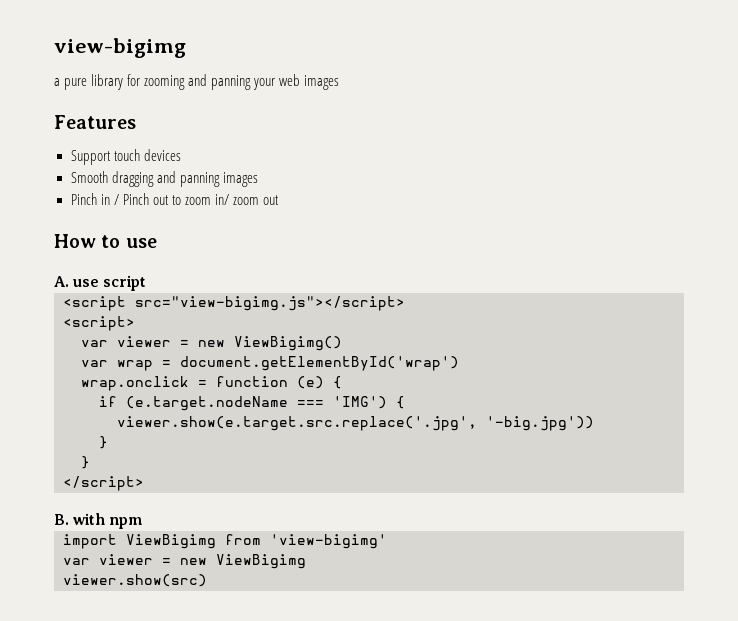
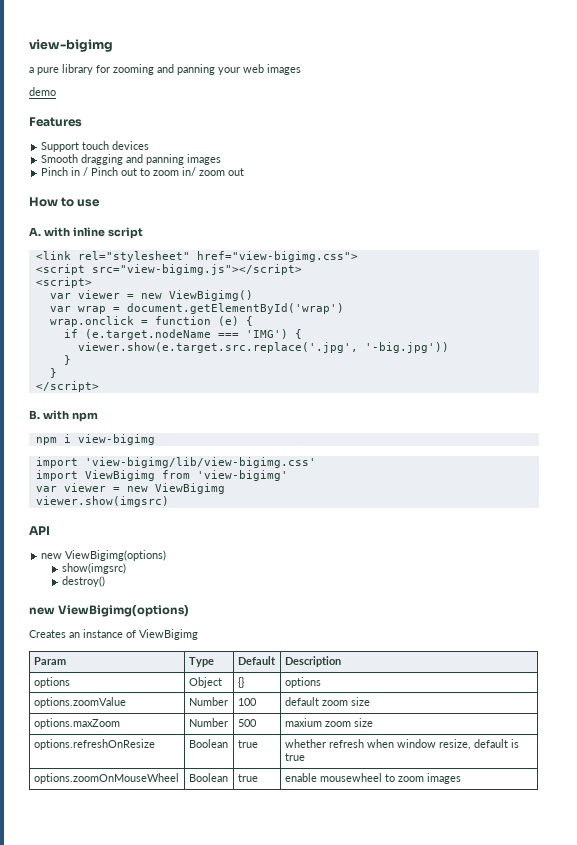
(340, 82) none -> [29,87,56,96] // demo
[73,279,100,287] use -> [43,227,105,237] with inline
(147, 283) none -> [35,251,358,262] // <link rel="stylesheet" href="view-bigimg.css">
(144, 523) none -> [35,434,155,445] [35,457,316,468] // npm i view-bigimg // import 'view-bigimg/lib/view-bigimg.css'
[63,574,207,587] viewer.show(src) -> [35,496,169,507] [29,526,50,535] [41,550,167,561] [62,563,127,574] [62,576,106,587] [29,605,190,617] [29,629,198,640] [33,657,66,665] [188,657,214,667] [237,656,276,665] [284,656,341,667] [33,677,70,688] [188,677,222,688] [237,677,244,688] [284,677,321,688] [33,697,126,708] [188,697,228,706] [237,698,257,706] [284,697,370,706] [33,718,120,729] [188,718,228,727] [237,719,257,727] [284,718,373,727] [33,739,155,750] [188,739,228,748] [237,740,258,748] [284,739,519,750] [284,753,305,761] [33,773,179,784] [188,773,228,782] [237,774,258,782] [284,773,461,784] viewer.show(imgsrc) // API // new ViewBigimg(options) // show(imgsrc) // destroy() // new ViewBigimg(options) // Creates an instance of ViewBigimg // Param | Type | Default | Description // options | Object | {} | options // options.zoomValue | Number | 100 | default zoom size // options.maxZoom | Number | 500 | maxium zoom size // options.refreshOnResize | Boolean | true | whether refresh when window resize, default is true // options.zoomOnMouseWheel | Boolean | true | enable mousewheel to zoom images

